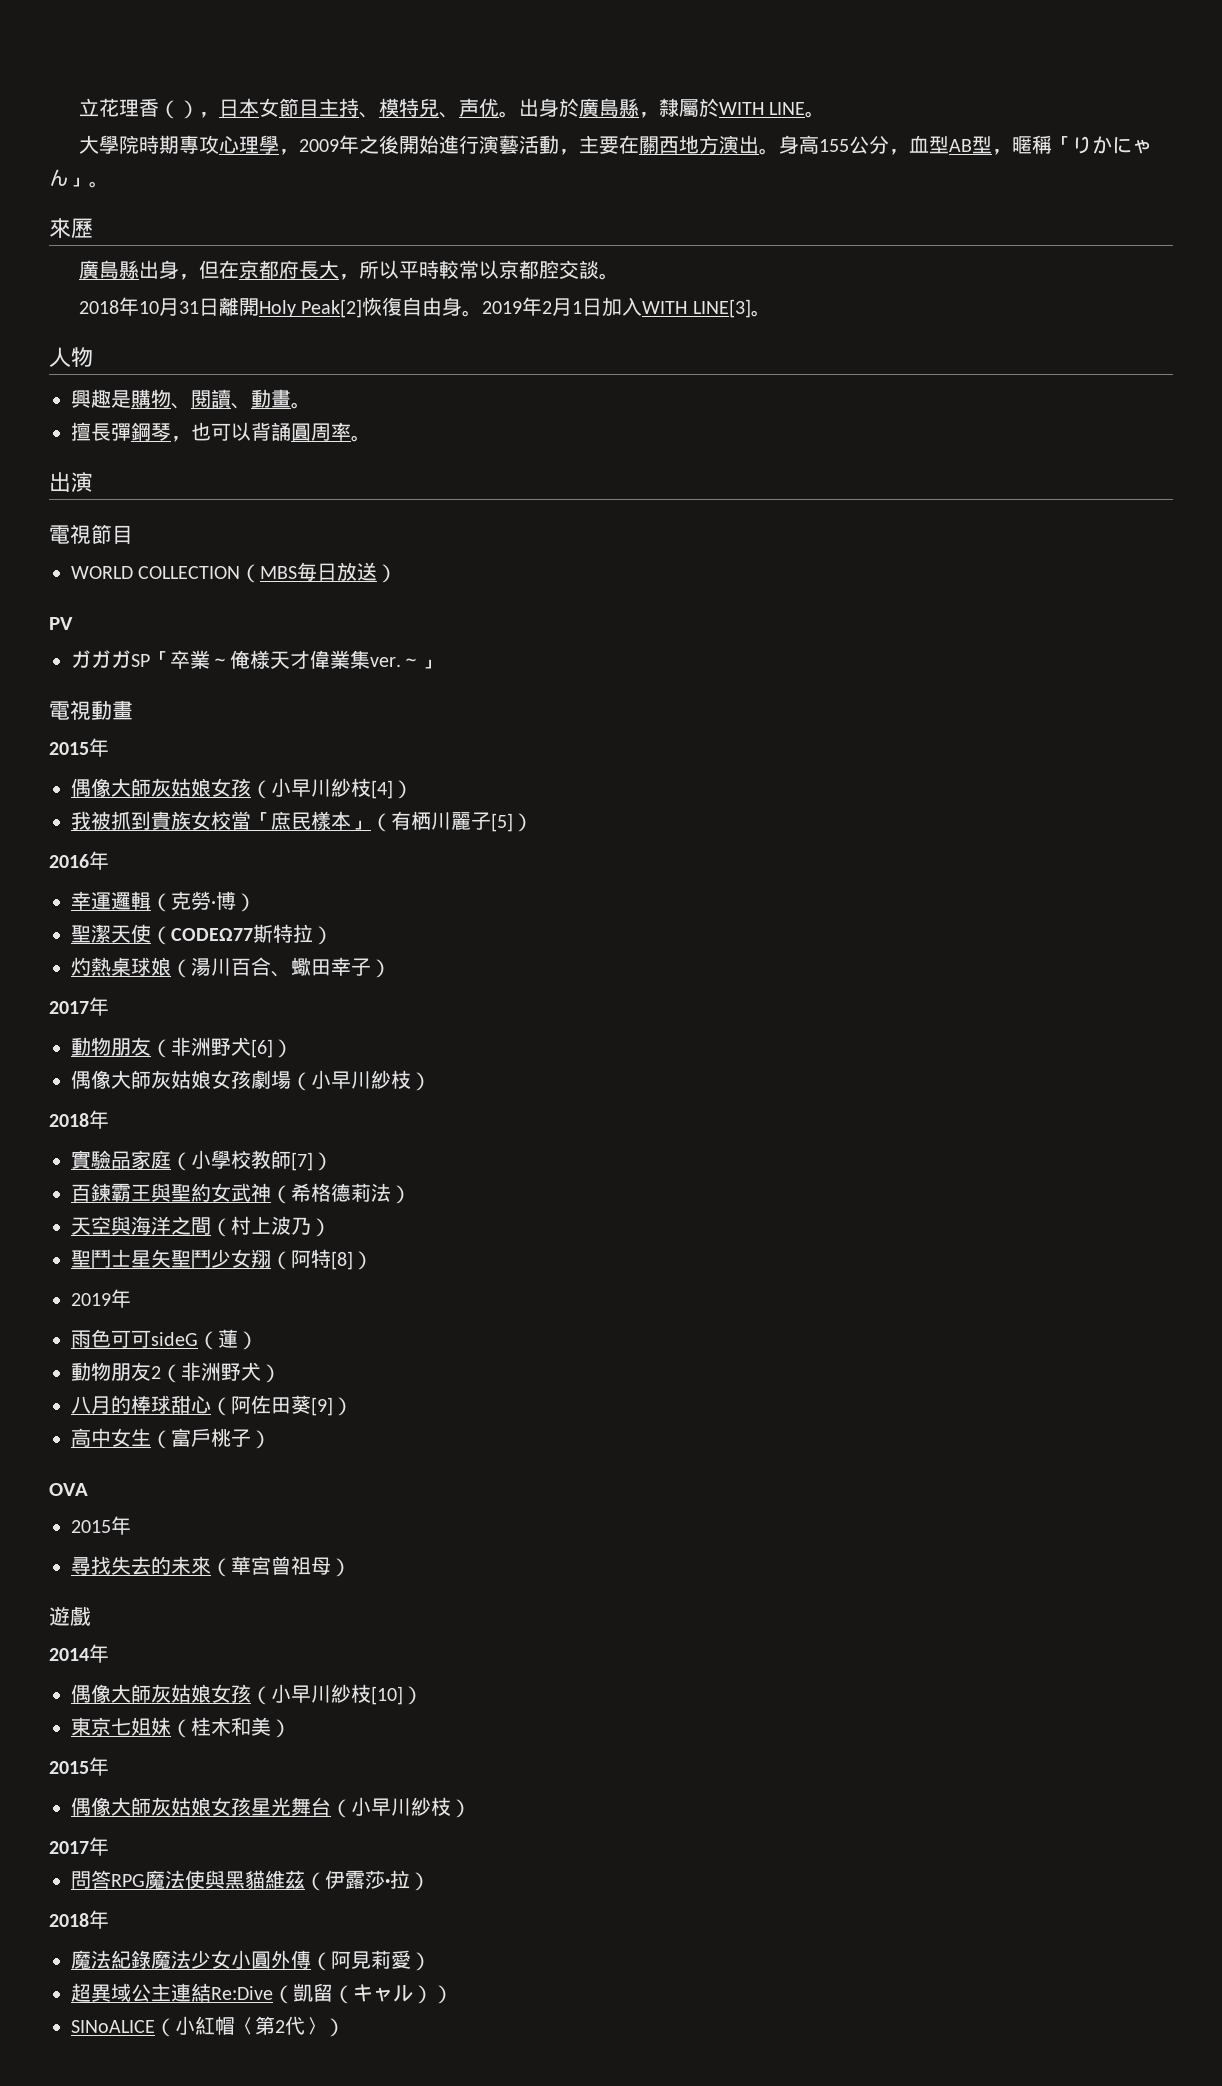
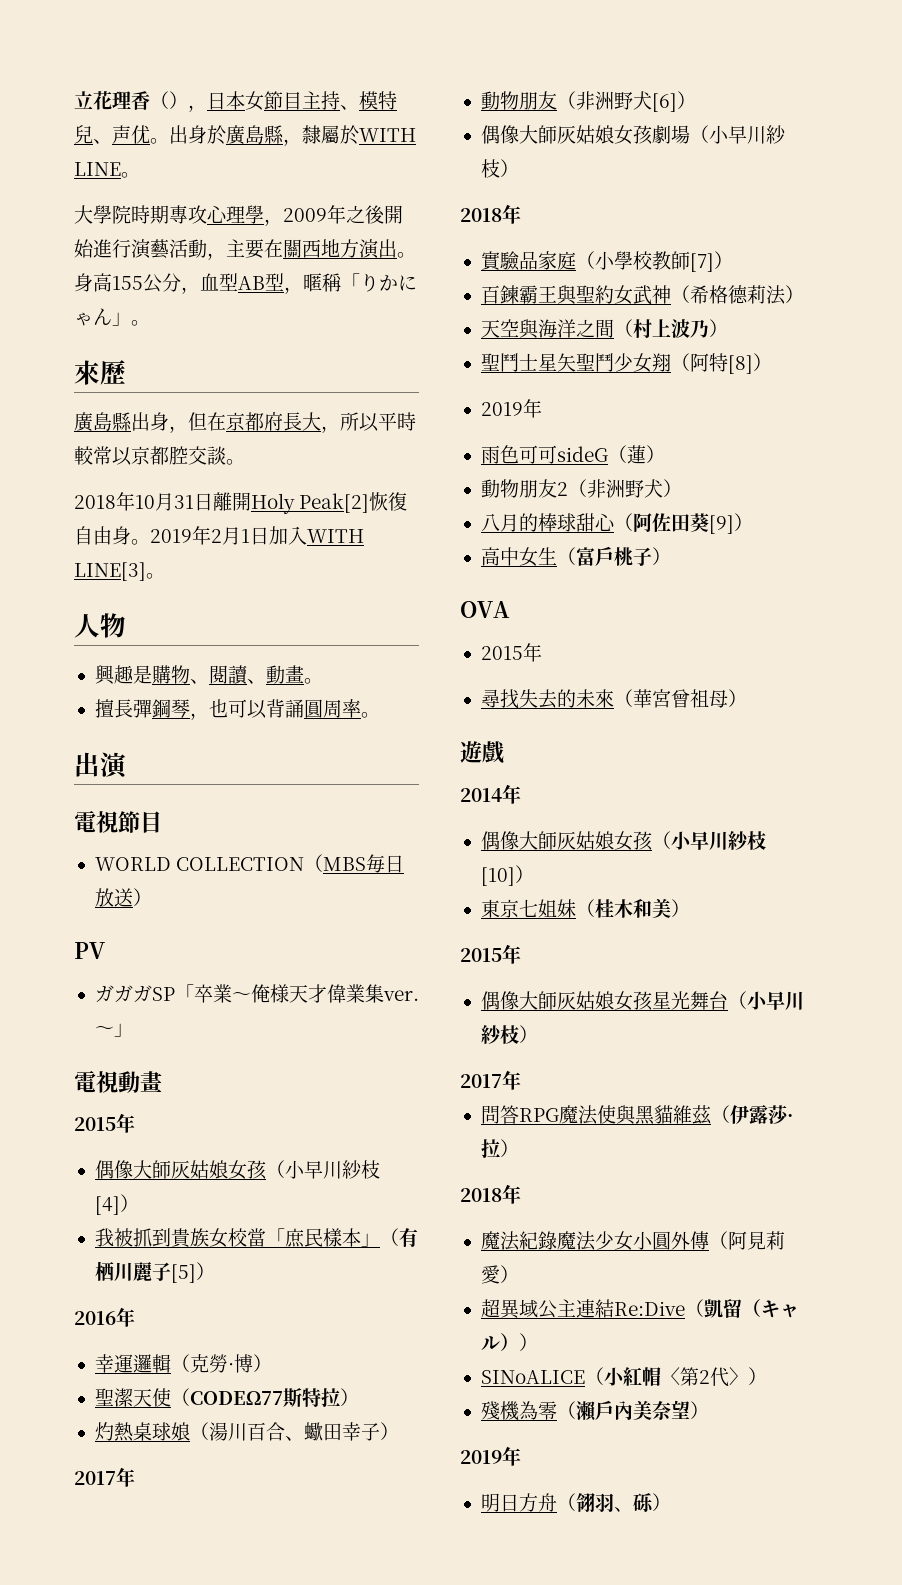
(345, 2027) none -> [480,1400,709,1421] [460,1446,521,1466] [480,1493,671,1512] // 殘機為零（瀨戶內美奈望） // 2019年 // 明日方舟（翎羽、砾）

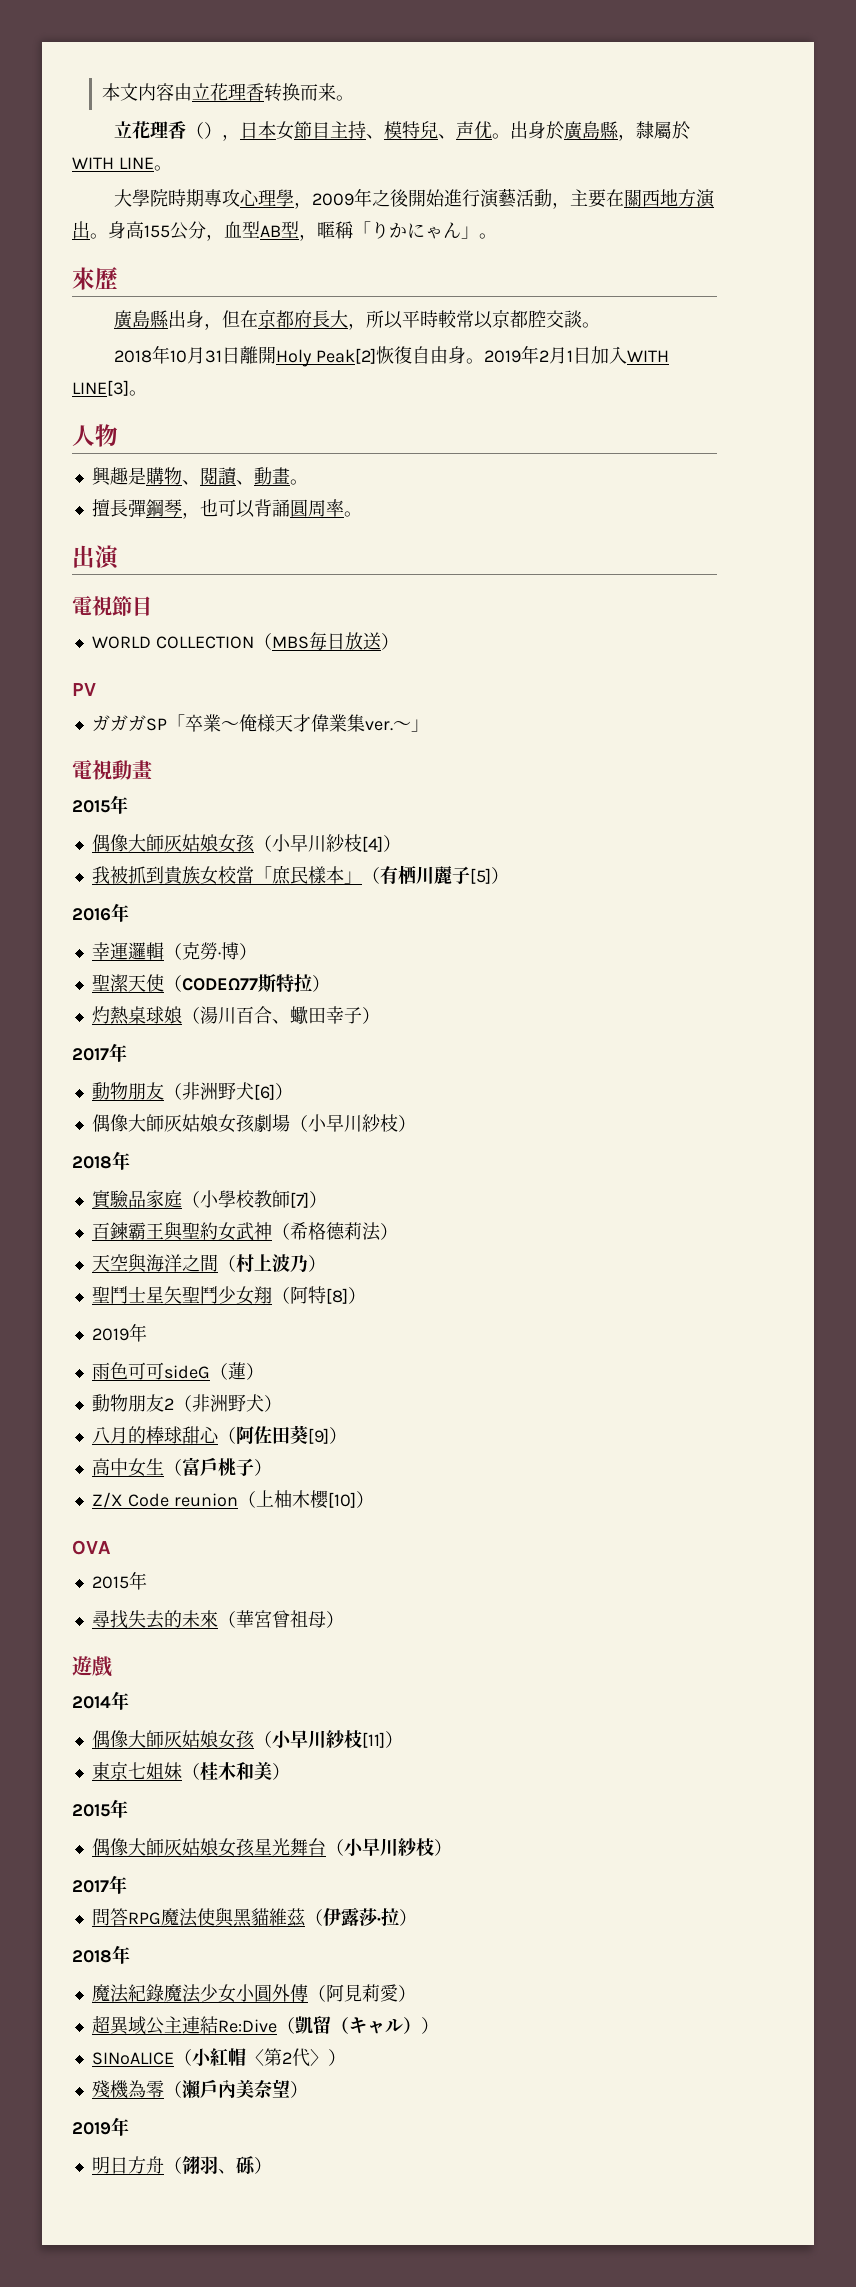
(74, 100) none -> [101,83,354,102] 本文内容由立花理香转换而来。 //
(671, 556) none -> [91,1490,374,1509] // Z/X Code reunion（上柚木櫻[10]）
[480,867,515,886] [10] -> [361,1732,385,1748] [11]

